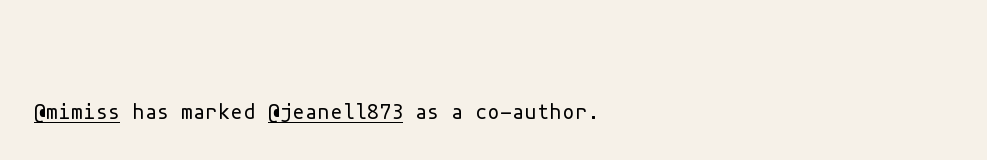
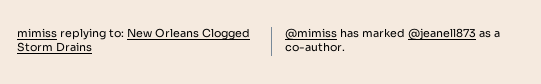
(34, 113) none -> [17,28,250,40] [17,42,92,52] mimiss replying to: New Orleans Clogged Storm Drains //

